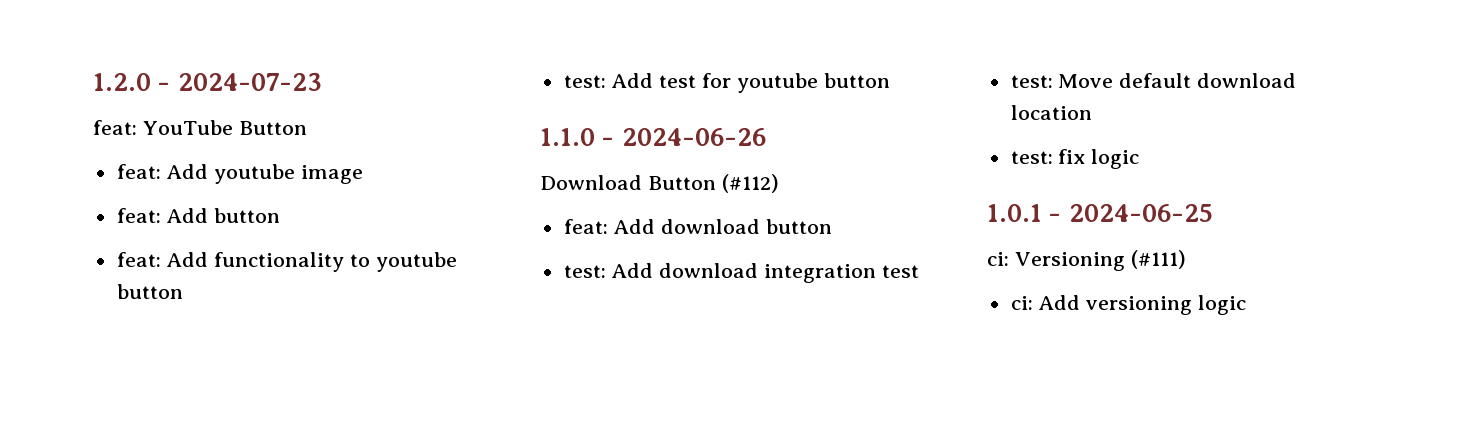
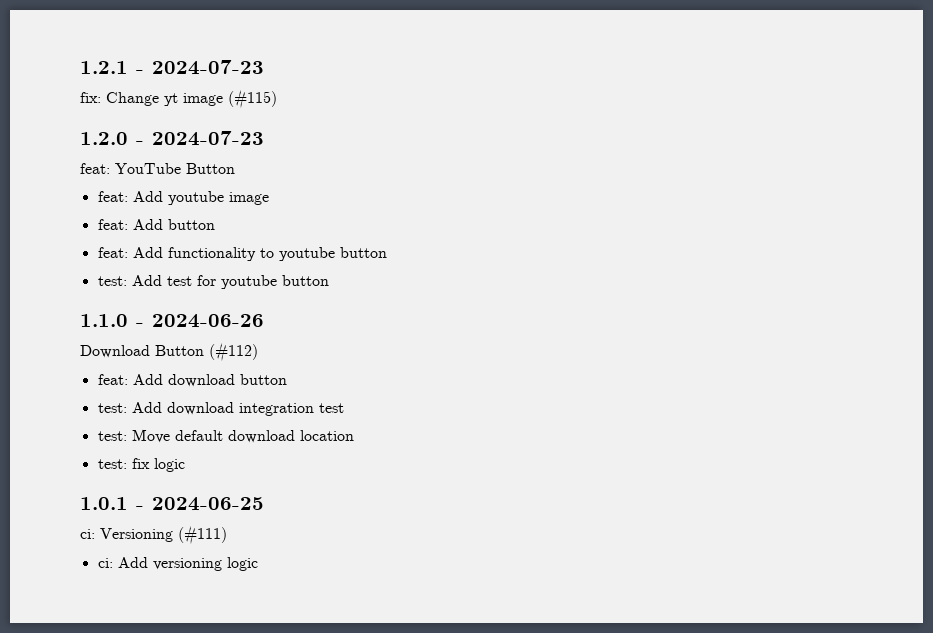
(93, 82) none -> [80,60,264,75] [80,89,277,109] 1.2.1 - 2024-07-23 // fix: Change yt image (#115) //

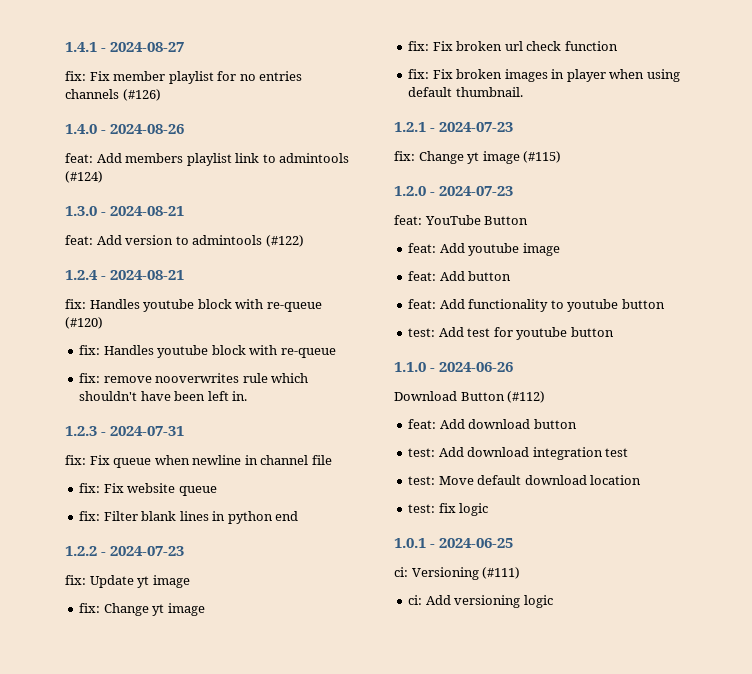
(80, 67) none -> [65,42,185,52] [65,71,303,84] [65,89,161,101] [65,124,185,134] [65,153,350,166] [65,171,103,183] [65,206,185,216] [65,235,304,247] [65,270,185,280] [65,299,322,312] [65,317,103,329] [79,345,336,358] [79,373,309,383] [79,391,248,401] [65,426,185,436] [65,455,332,468] [79,483,217,496] [79,511,299,524] [65,546,185,556] [65,575,190,588] [79,603,205,616] [408,41,618,51] [408,69,680,82] [408,87,523,97] 1.4.1 - 2024-08-27 // fix: Fix member playlist for no entries channels (#126) // 1.4.0 - 2024-08-26 // feat: Add members playlist link to admintools (#124) // 1.3.0 - 2024-08-21 // feat: Add version to admintools (#122) // 1.2.4 - 2024-08-21 // fix: Handles youtube block with re-queue (#120) // fix: Handles youtube block with re-queue // fix: remove nooverwrites rule which shouldn't have been left in. // 1.2.3 - 2024-07-31 // fix: Fix queue when newline in channel file // fix: Fix website queue // fix: Filter blank lines in python end // 1.2.2 - 2024-07-23 // fix: Update yt image // fix: Change yt image // fix: Fix broken url check function // fix: Fix broken images in player when using default thumbnail. //

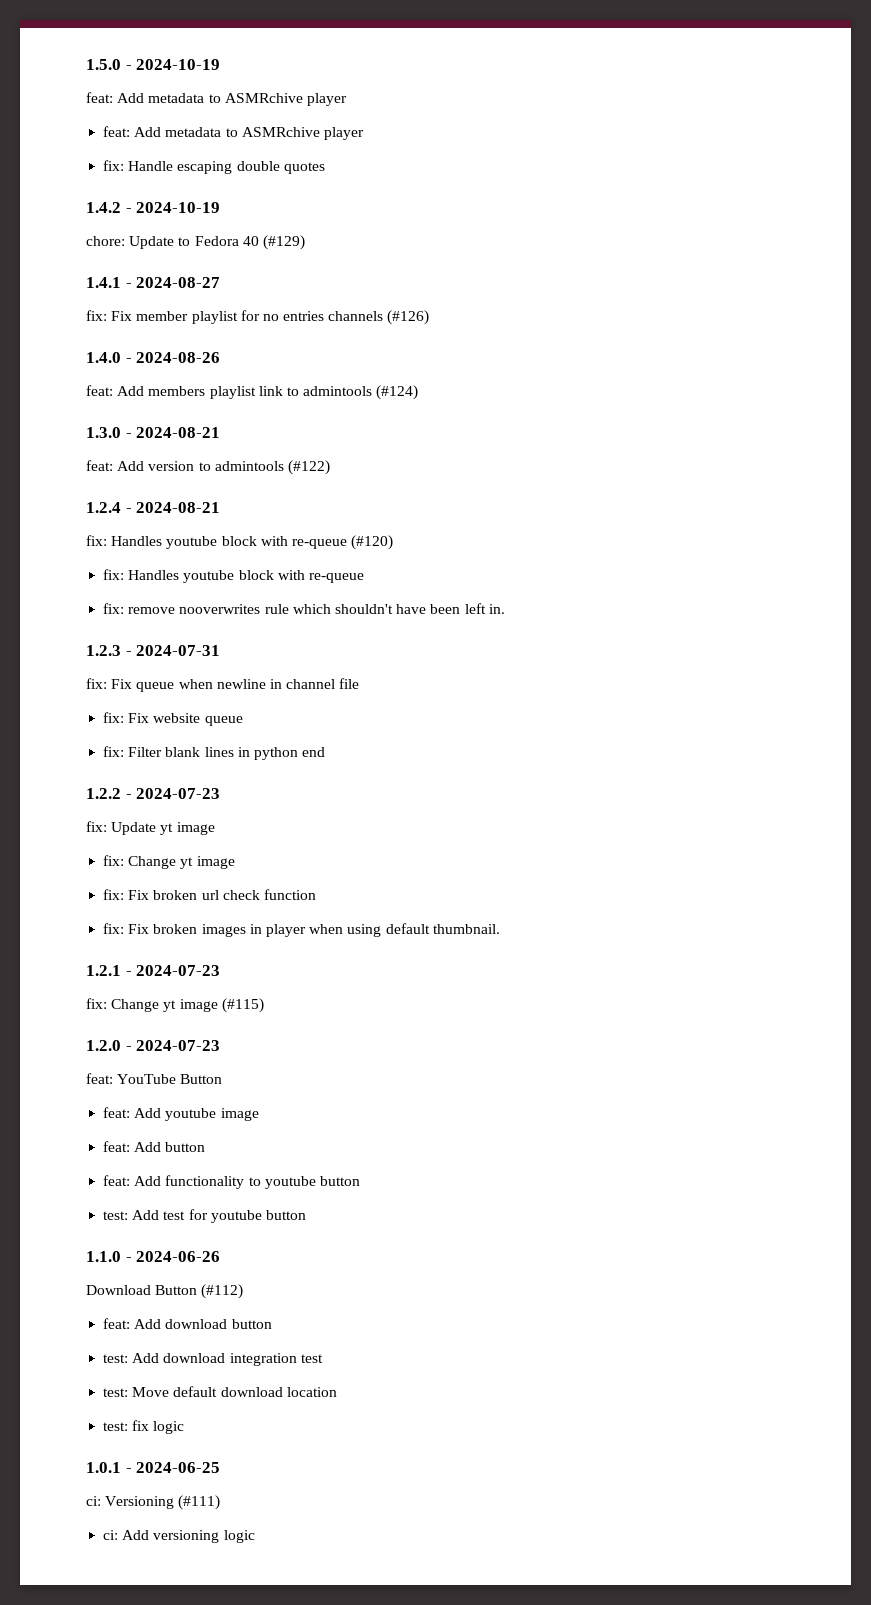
(65, 47) none -> [86,59,221,70] [86,92,347,106] [103,126,364,140] [103,160,325,174] [86,202,221,213] [86,235,305,250] 1.5.0 - 2024-10-19 // feat: Add metadata to ASMRchive player // feat: Add metadata to ASMRchive player // fix: Handle escaping double quotes // 1.4.2 - 2024-10-19 // chore: Update to Fedora 40 (#129) //

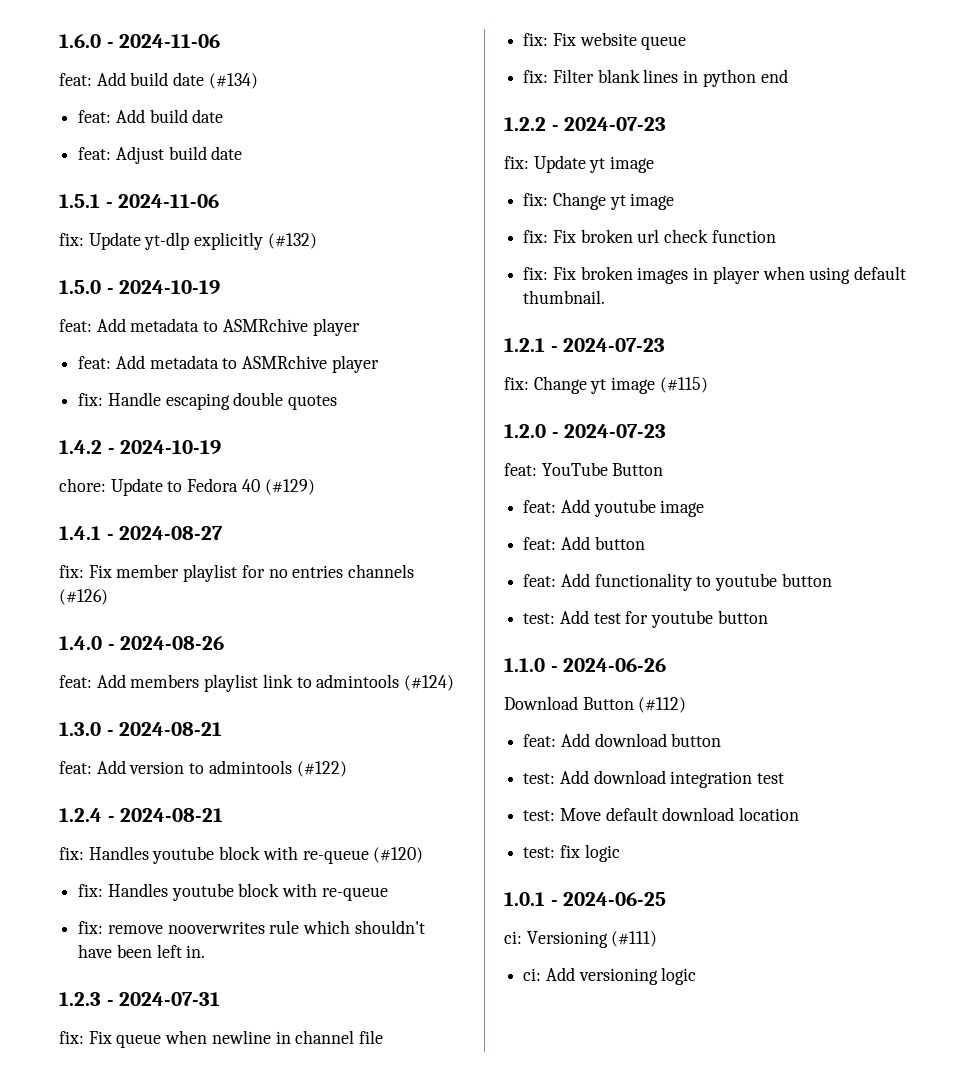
(86, 64) none -> [59,34,221,48] [59,72,258,89] [78,109,224,123] [78,146,243,164] [59,194,220,208] [59,232,317,250] 1.6.0 - 2024-11-06 // feat: Add build date (#134) // feat: Add build date // feat: Adjust build date // 1.5.1 - 2024-11-06 // fix: Update yt-dlp explicitly (#132) //

